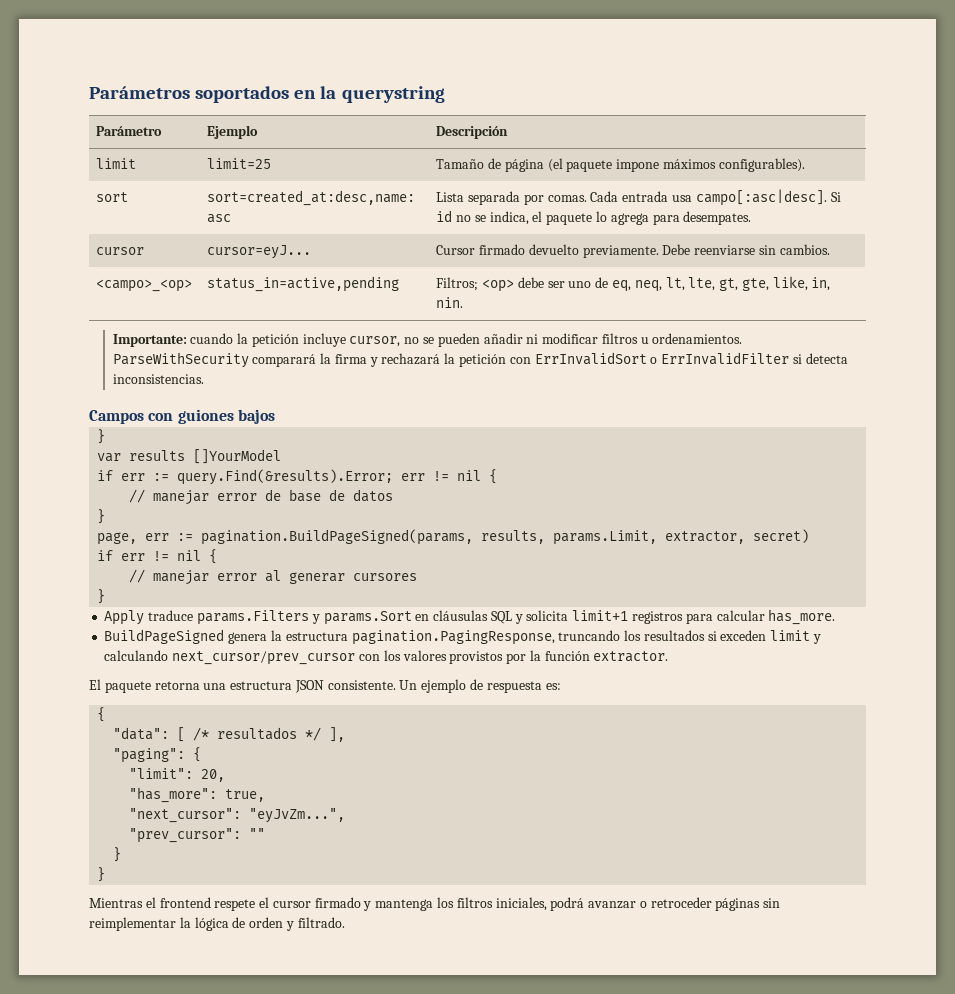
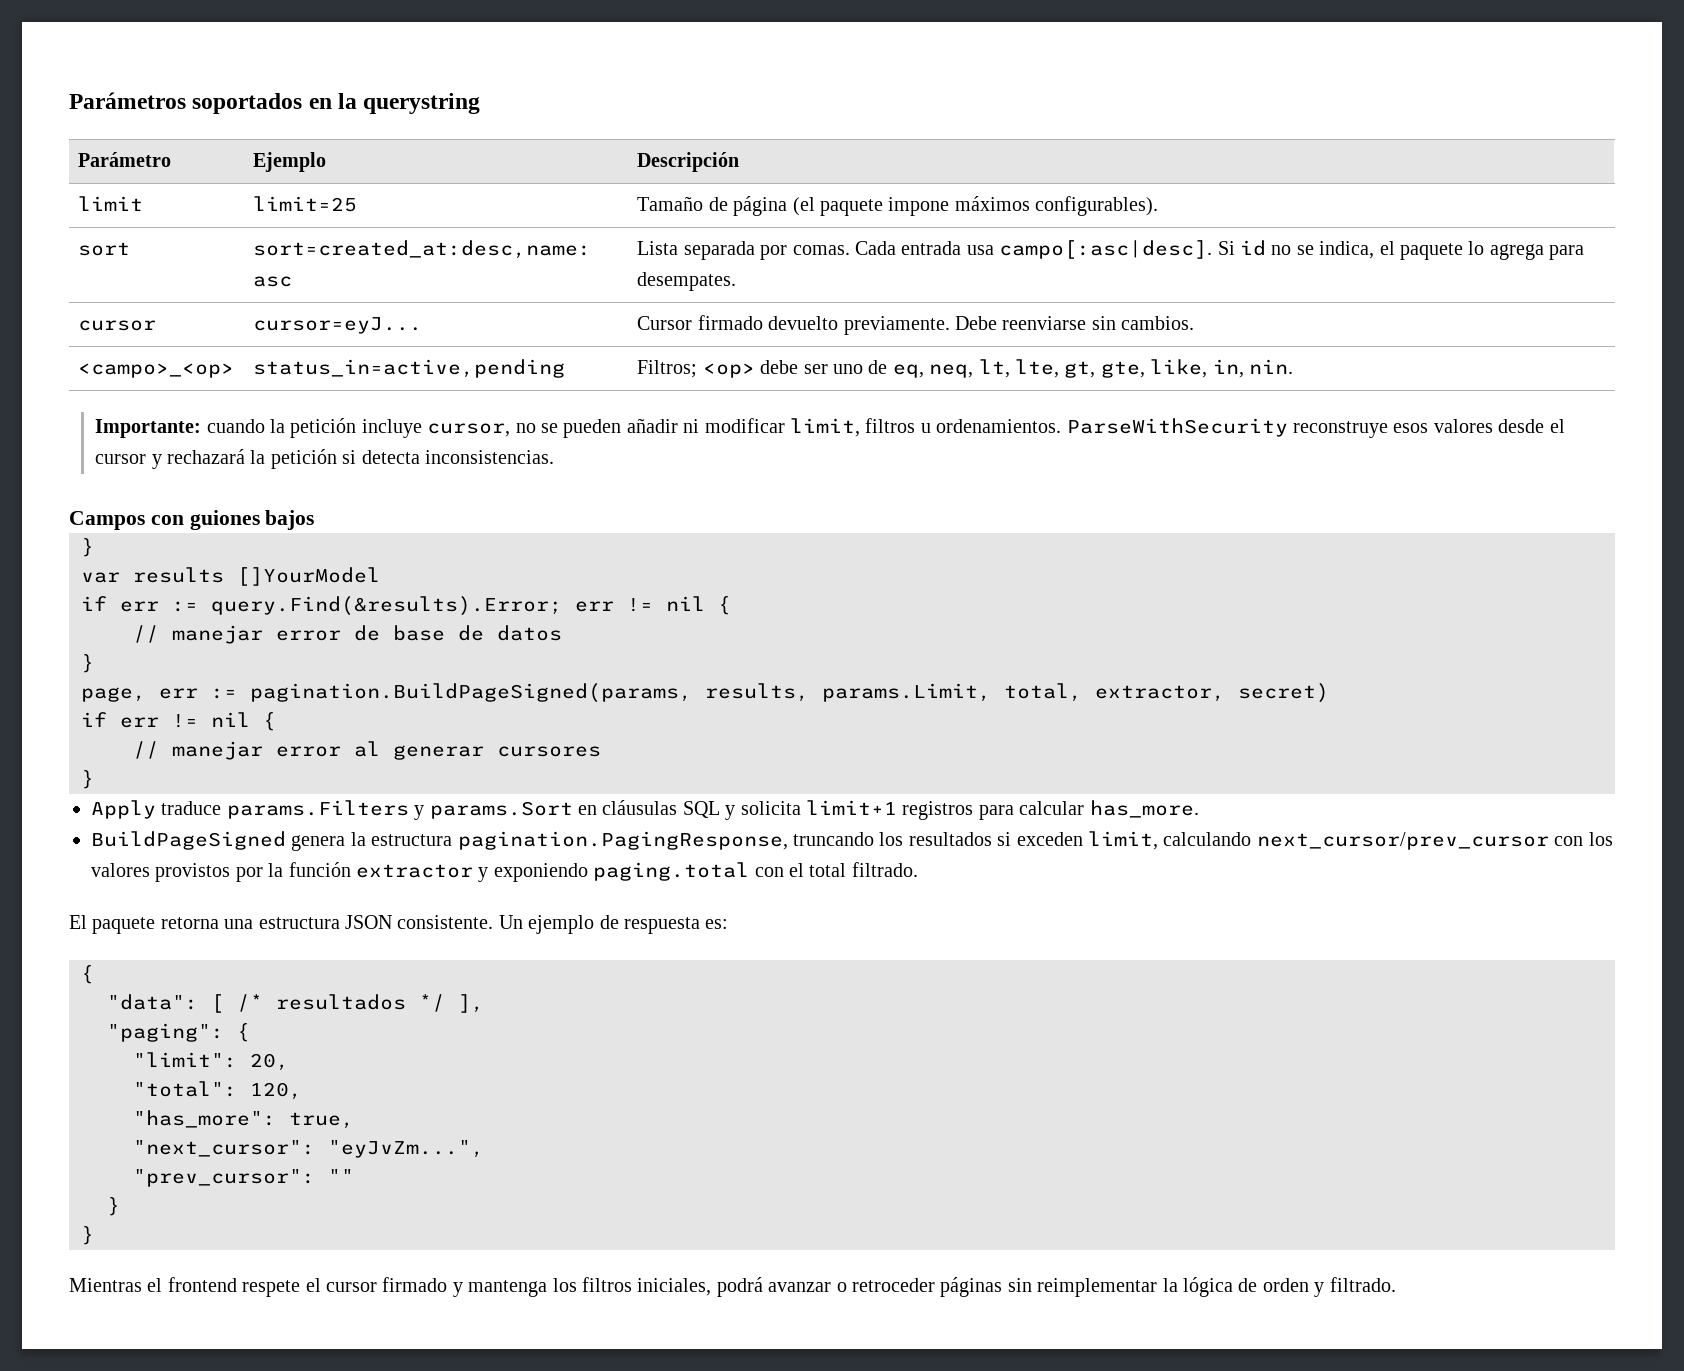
(599, 338) none -> [789,418,860,437] limit,
[252,352,790,367] comparará la firma y rechazará la petición con ErrInvalidSort o ErrInvalidFilter -> [1292,419,1565,438] [95,449,337,469] reconstruye esos valores desde el cursor y rechazará la petición
(658, 537) none -> [1004,683,1082,702] total,
[770,630,821,644] limit y -> [1087,831,1158,850] limit,
[593,651,669,662] extractor. -> [356,862,918,882] extractor y exponiendo paging.total con el total filtrado.
(226, 775) none -> [133,1081,302,1100] // "total": 120,

